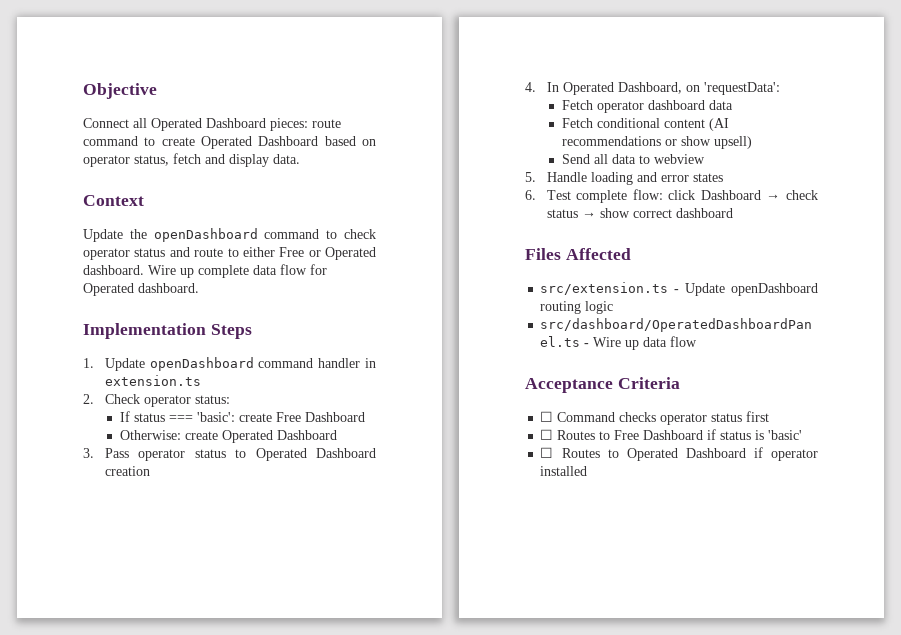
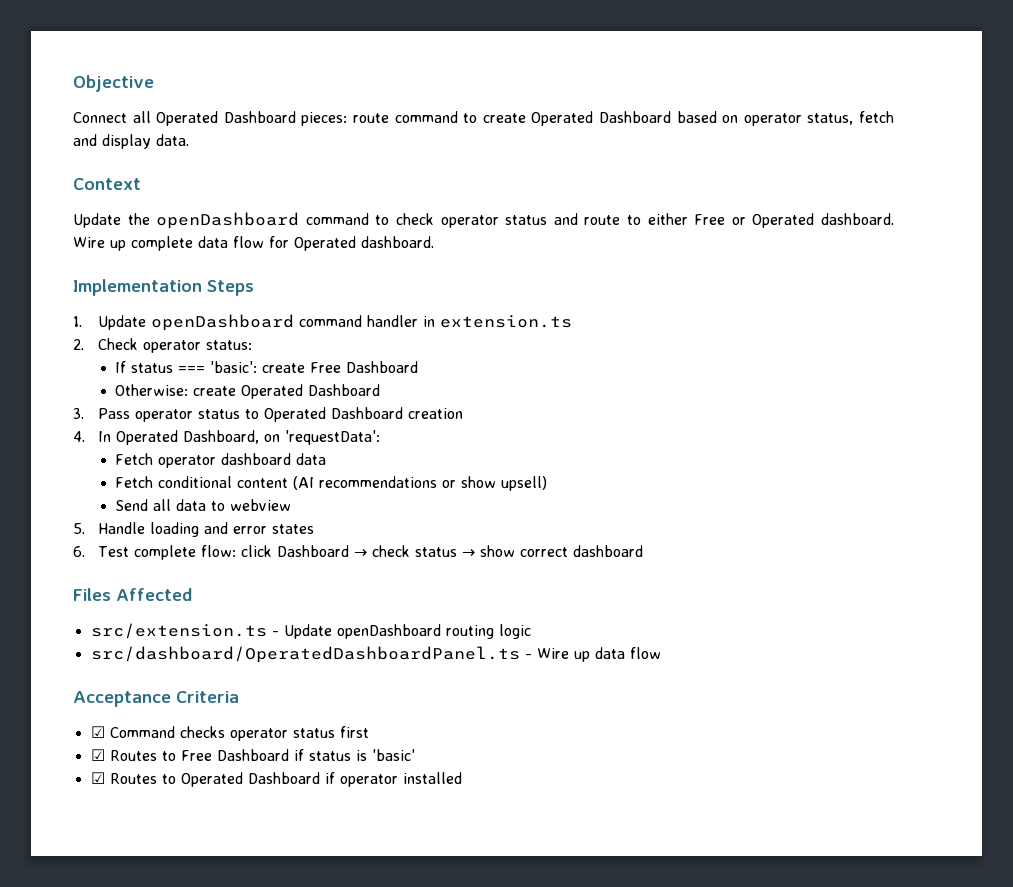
[540,411,554,422] ☐ -> [90,726,105,738] ☑
[540,429,554,440] ☐ -> [90,749,105,761] ☑
[540,447,554,458] ☐ -> [90,772,105,784] ☑

